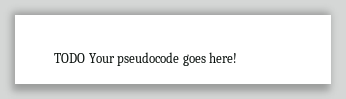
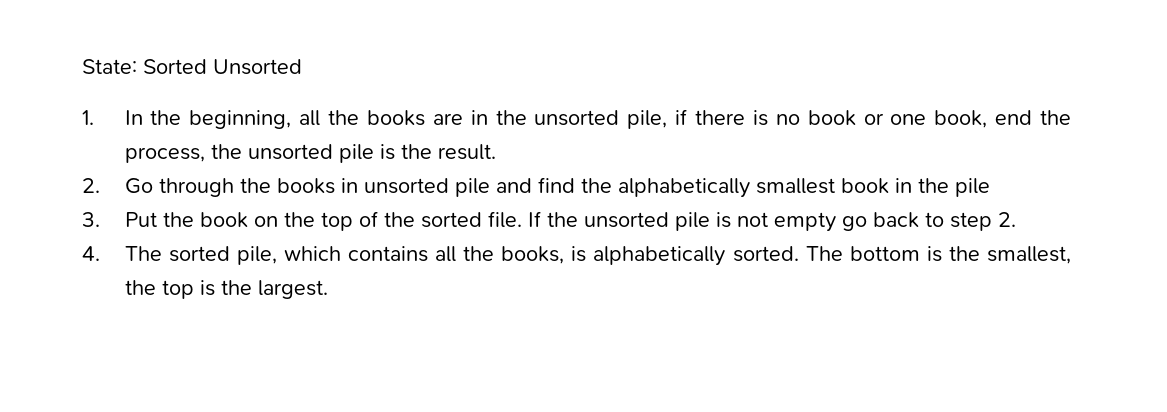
[54,52,238,66] TODO Your pseudocode goes here! -> [82,59,302,75] [82,109,1071,129] [124,144,496,163] [82,177,990,198] [82,211,1016,232] [82,246,1072,266] [124,280,328,299] State: Sorted Unsorted // 1. In the beginning, all the books are in the unsorted pile, if there is no book or one book, end the process, the unsorted pile is the result. // 2. Go through the books in unsorted pile and find the alphabetically smallest book in the pile // 3. Put the book on the top of the sorted file. If the unsorted pile is not empty go back to step 2. // 4. The sorted pile, which contains all the books, is alphabetically sorted. The bottom is the smallest, the top is the largest.

